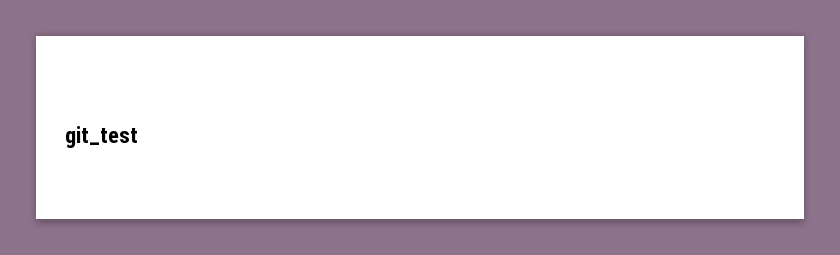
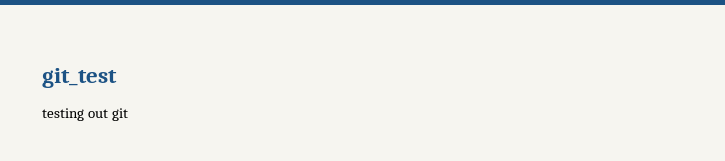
(138, 137) none -> [42,108,128,121] // testing out git

